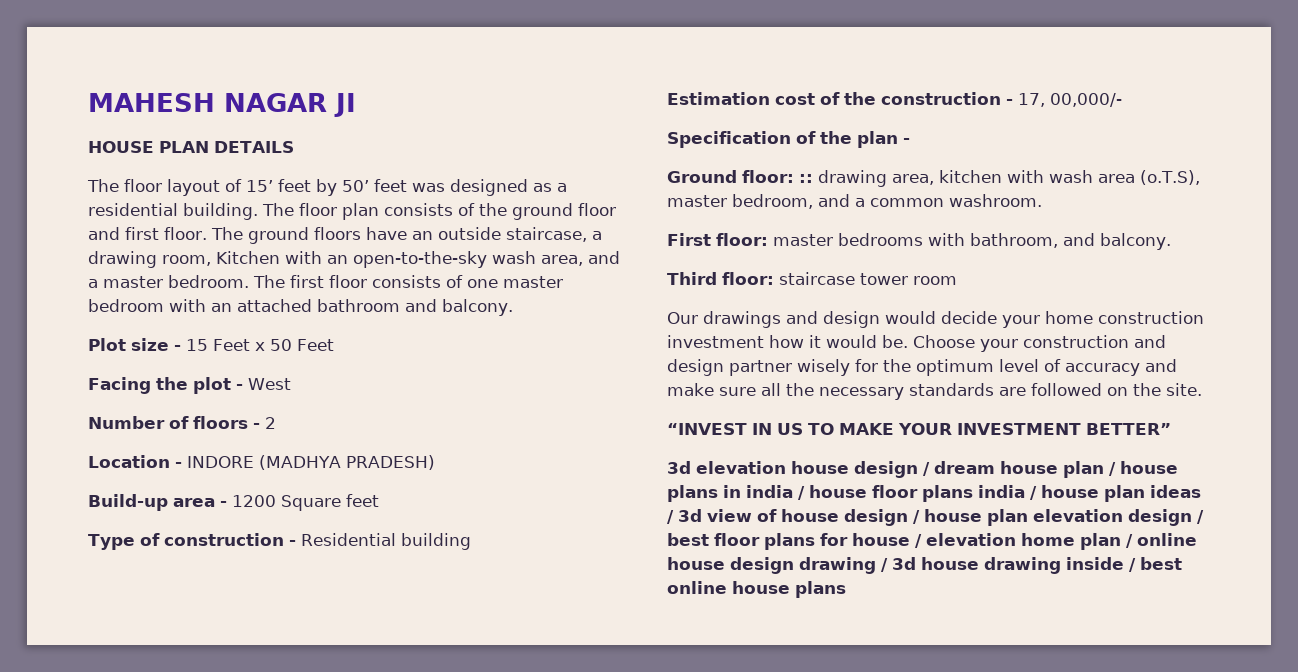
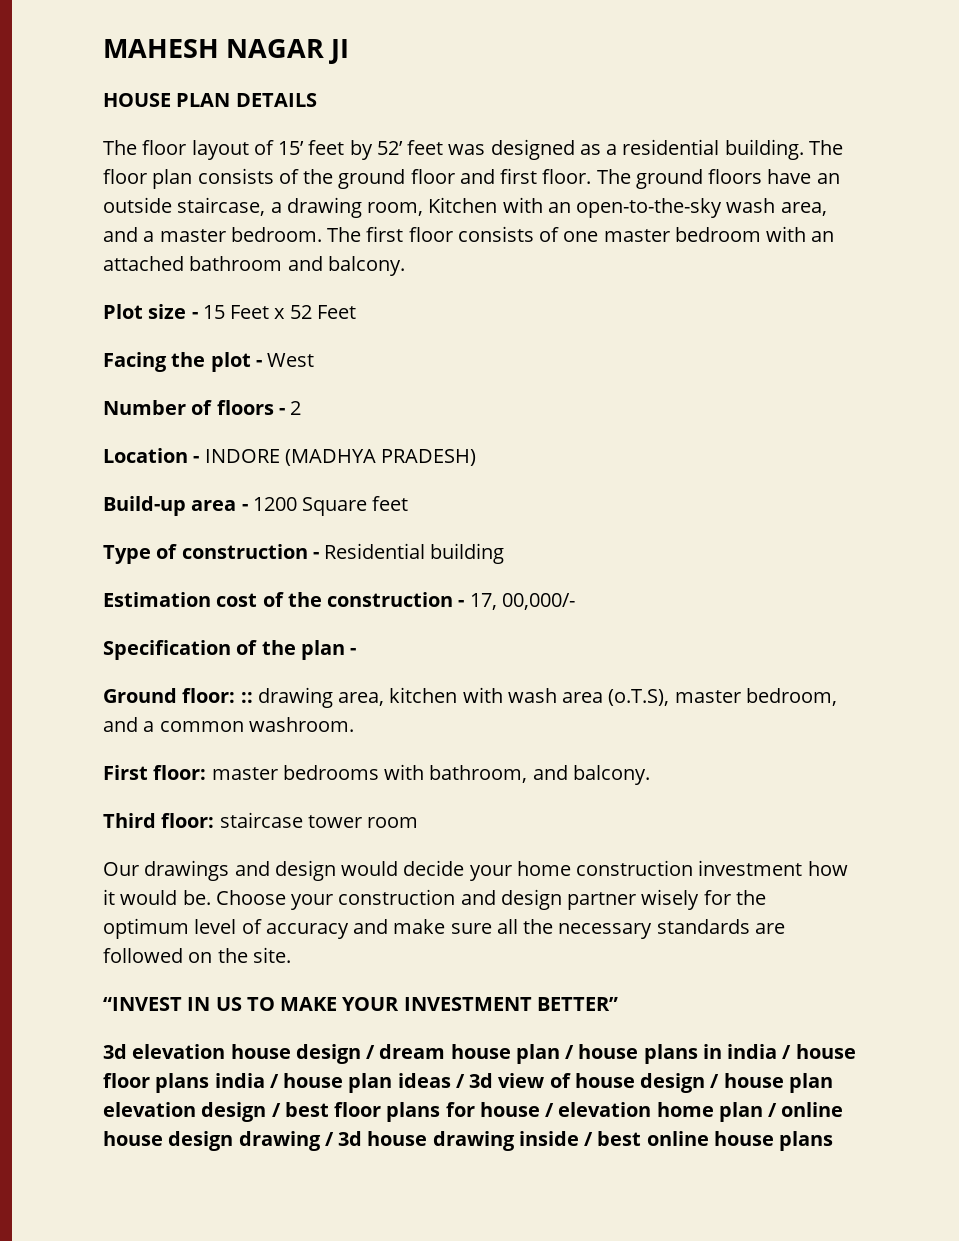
[342,180,369,192] 50’ -> [376,141,403,155] 52’
[269,339,292,351] 50 -> [289,305,312,319] 52

